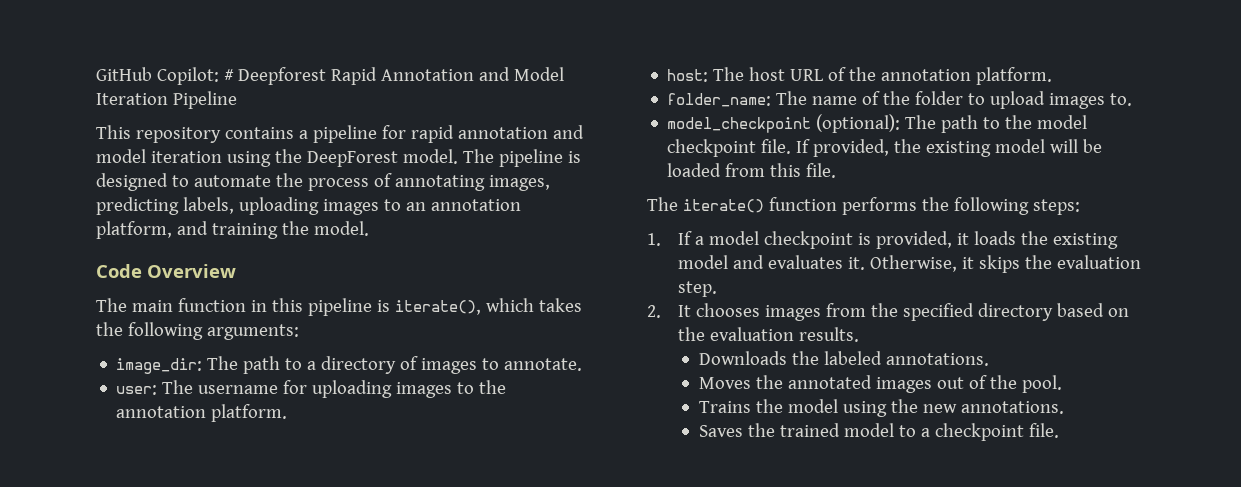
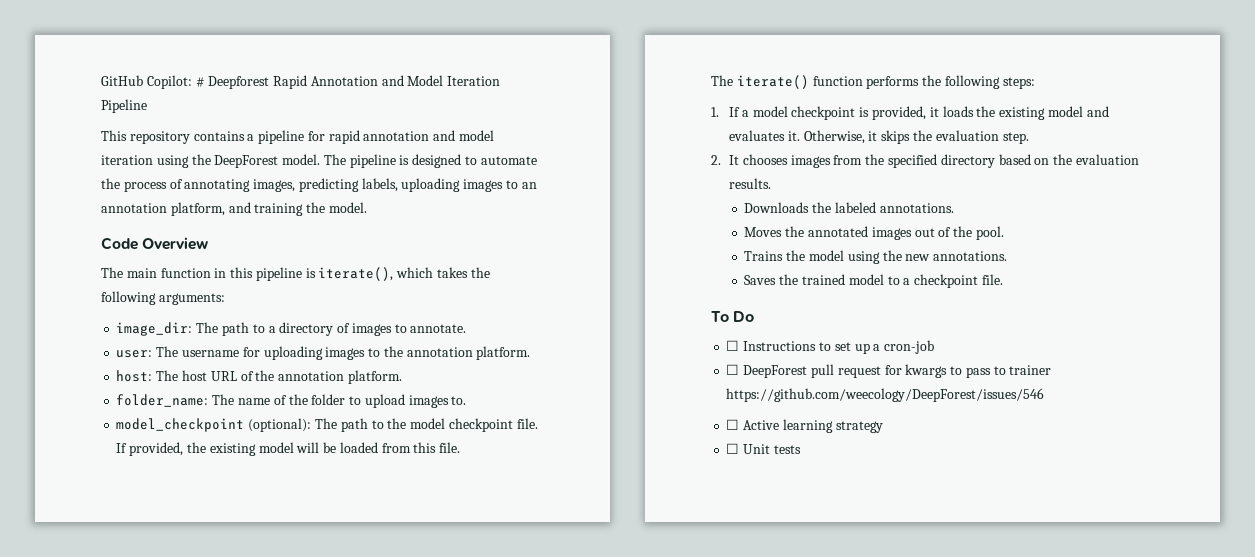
(1059, 430) none -> [711,311,755,322] [726,340,935,354] [726,364,1052,378] [726,388,1045,402] [726,419,883,433] [726,443,801,454] // To Do // ☐ Instructions to set up a cron-job // ☐ DeepForest pull request for kwargs to pass to trainer https://github.com/weecology/DeepForest/issues/546 // ☐ Active learning strategy // ☐ Unit tests

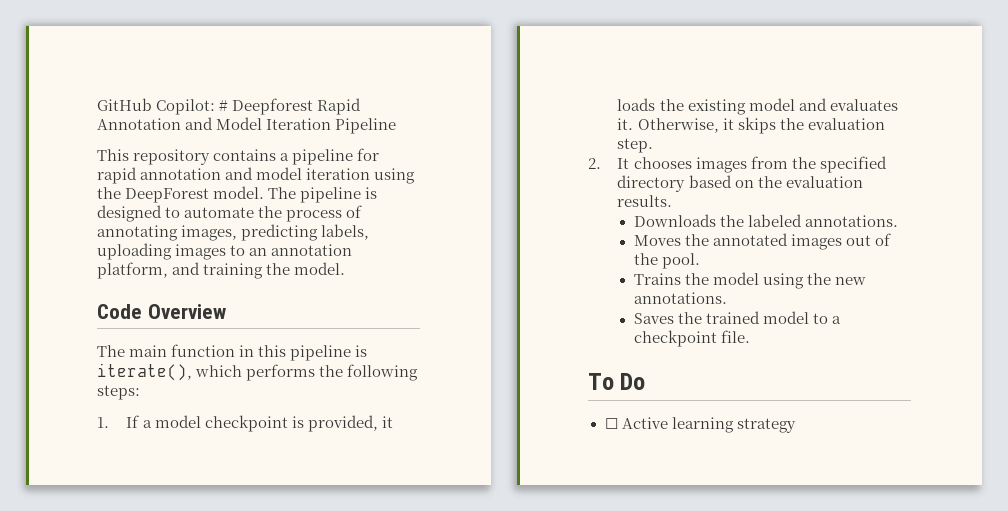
[437,267,490,278] [101,291,225,305] [116,322,467,336] [116,346,531,360] [116,370,402,384] [116,394,467,408] [116,418,538,432] [116,442,461,456] [711,75,863,89] takes the following arguments: // image_dir: The path to a directory of images to annotate. // user: The username for uploading images to the annotation platform. // host: The host URL of the annotation platform. // folder_name: The name of the folder to upload images to. // model_checkpoint (optional): The path to the model checkpoint file. If provided, the existing model will be loaded from this file. // The iterate() function -> (243, 371) none
[726,340,935,354] [726,364,1052,378] [726,388,1045,402] // ☐ Instructions to set up a cron-job // ☐ DeepForest pull request for kwargs to pass to trainer https://github.com/weecology/DeepForest/issues/546 -> (646, 381) none
[726,443,801,454] // ☐ Unit tests -> (796, 425) none

